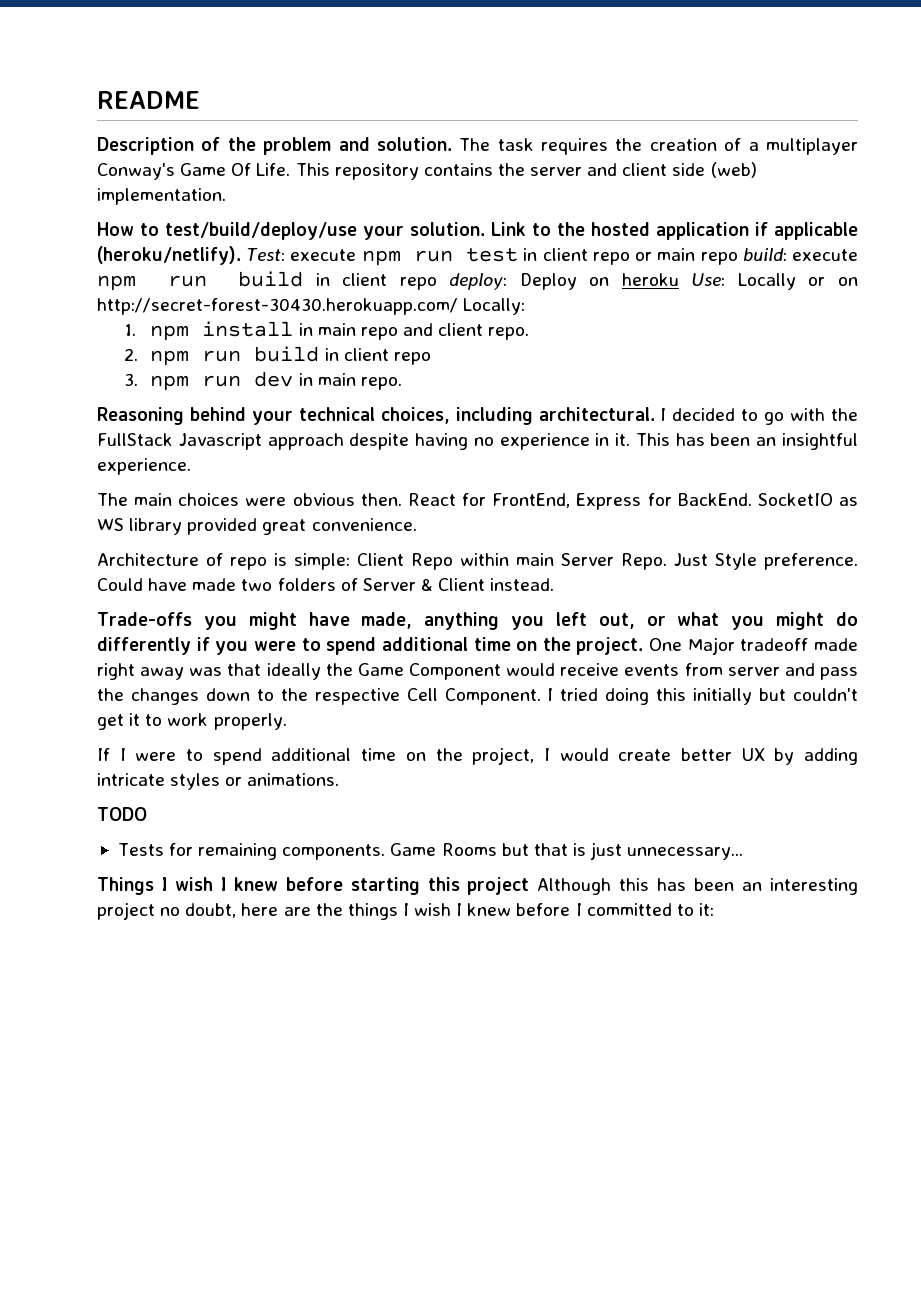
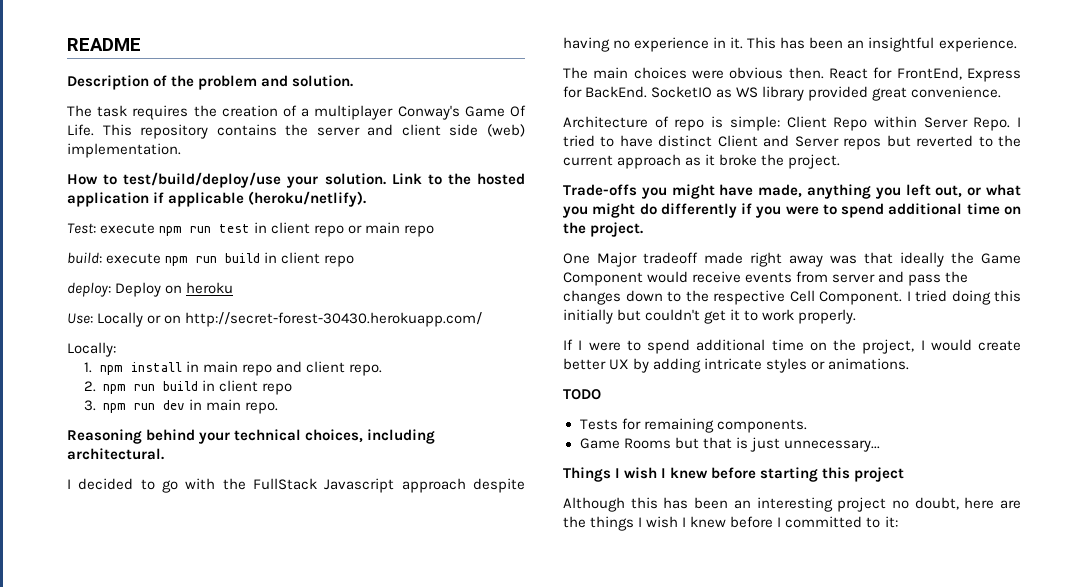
(452, 144) none -> (354, 81) //
(241, 255) none -> (367, 199) //
(738, 258) none -> (435, 231) //
(437, 283) none -> (355, 261) //
(679, 279) none -> (234, 288) //
(458, 306) none -> (483, 319) //
(655, 414) none -> (164, 454) //
[516,553,554,566] main -> (917, 122) none
[674,553,858,570] [97,578,555,591] Just Style preference. Could have made two folders of Server & Client instead. -> [1017,117,1021,127] [563,135,1021,150] [563,154,841,169] I tried to have distinct Client and Server repos but reverted to the current approach as it broke the project.
(644, 646) none -> (644, 229) //
(386, 852) none -> (807, 426) //
(530, 886) none -> (905, 474) //

